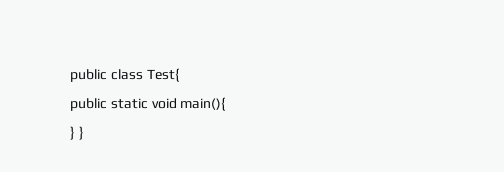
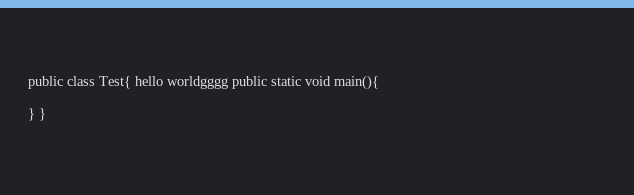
(180, 75) // -> [135,76,228,89] hello worldgggg

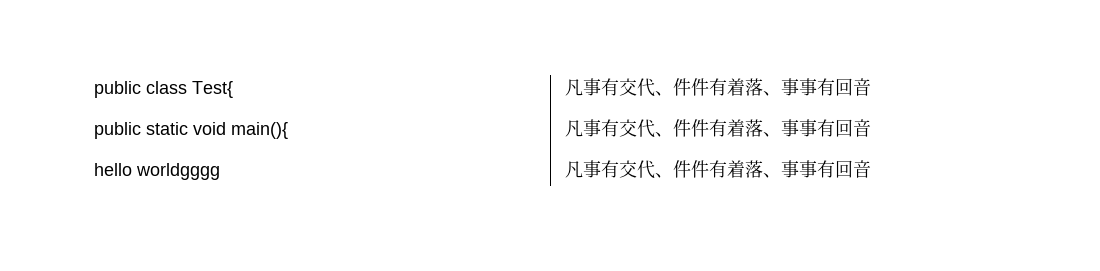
[135,76,228,89] hello worldgggg -> (233, 89) //
[28,108,46,121] } } -> [94,163,220,180] [565,78,871,97] [565,119,871,138] [565,160,871,179] hello worldgggg // 凡事有交代、件件有着落、事事有回音 // 凡事有交代、件件有着落、事事有回音 // 凡事有交代、件件有着落、事事有回音

